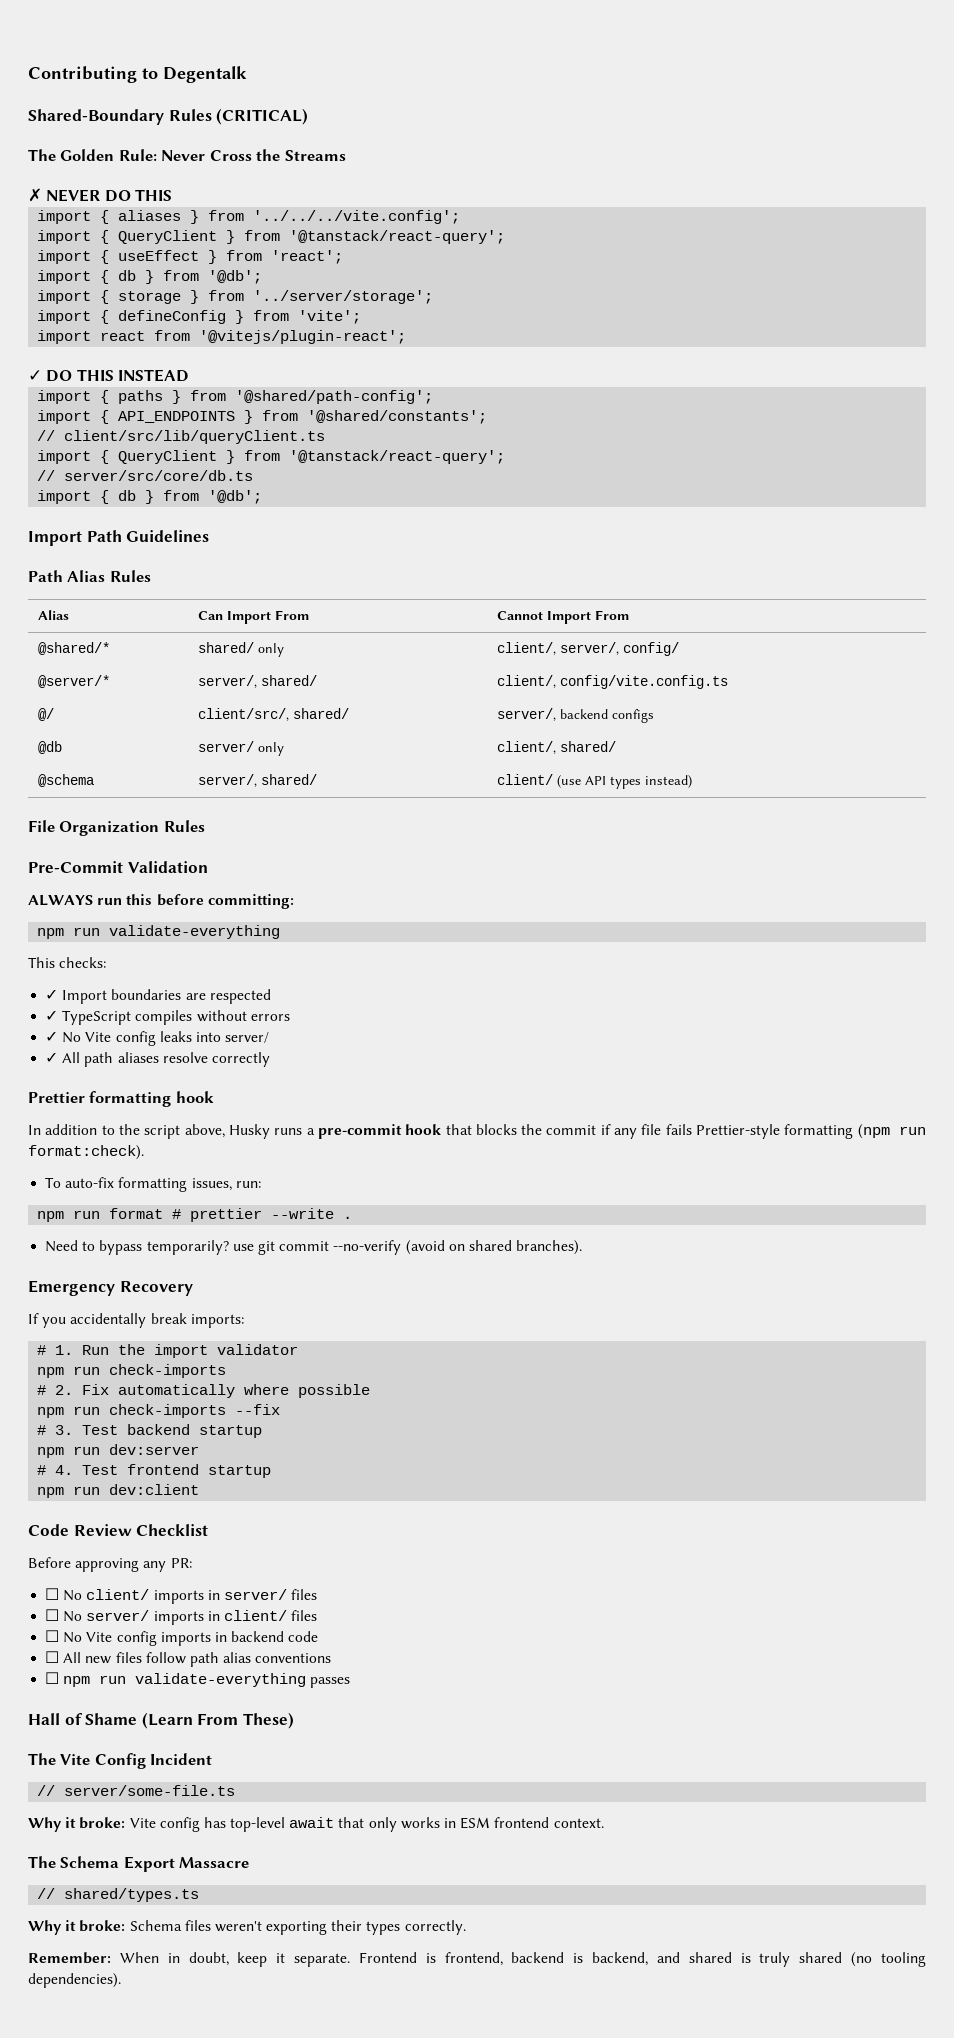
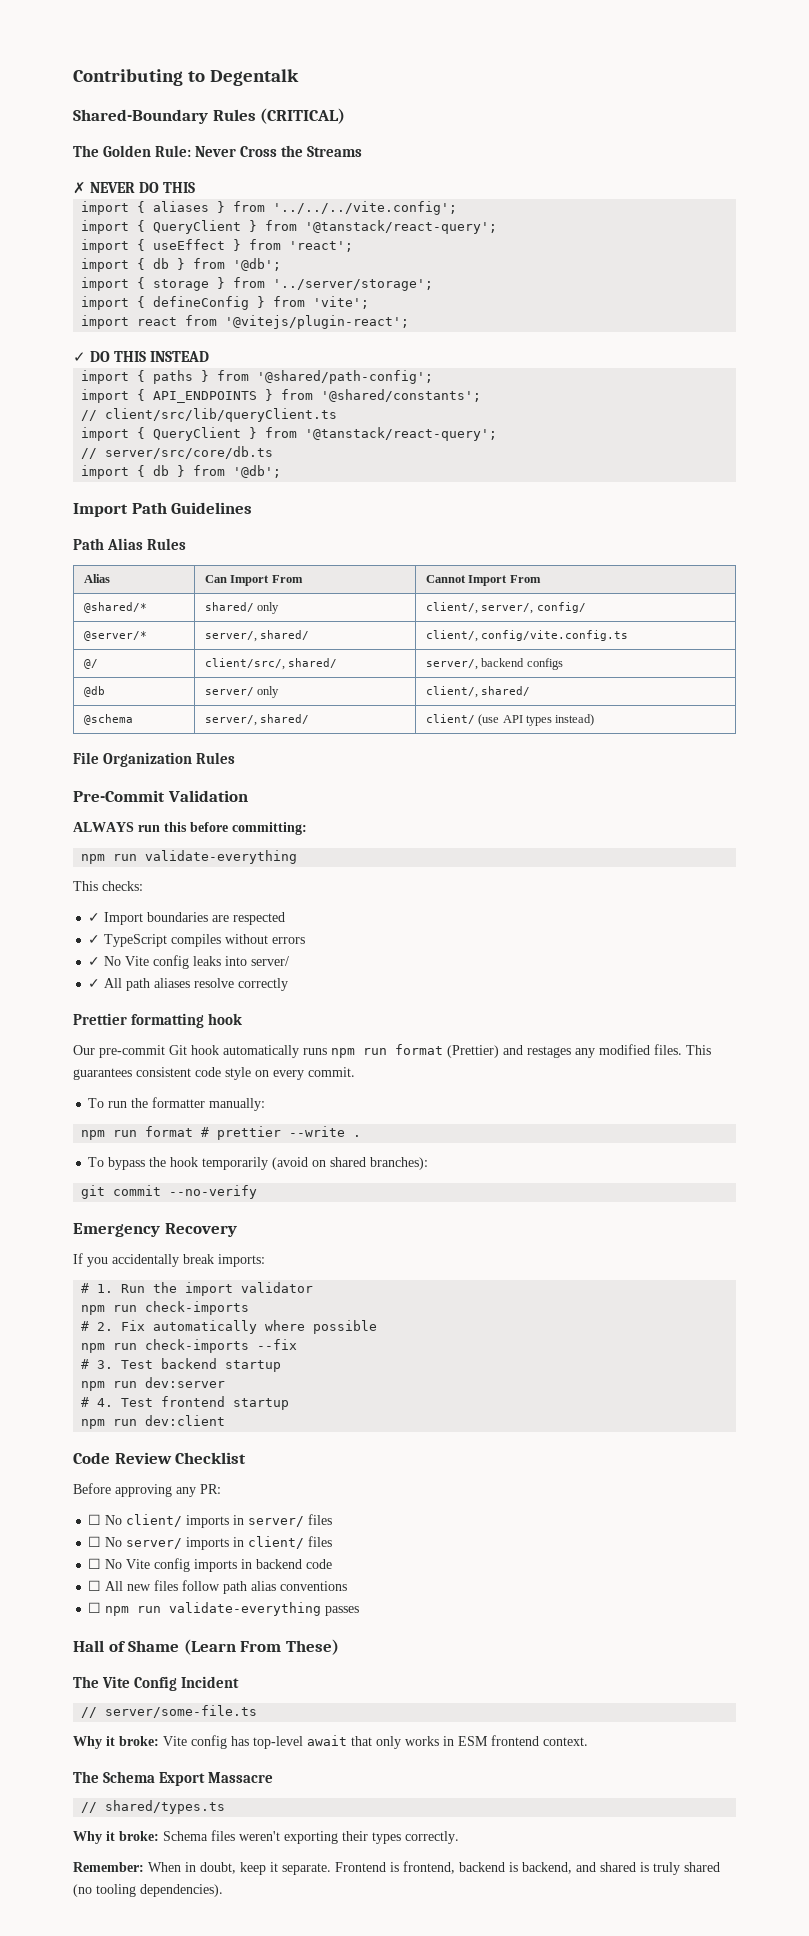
[28,1124,927,1139] [28,1145,144,1160] [45,1177,261,1192] In addition to the script above, Husky runs a pre-commit hook that blocks the commit if any file fails Prettier-style formatting (npm run format:check). // To auto-fix formatting issues, run: -> [73,1044,711,1058] [73,1067,355,1080] [88,1097,266,1111] Our pre-commit Git hook automatically runs npm run format (Prettier) and restages any modified files. This guarantees consistent code style on every commit. // To run the formatter manually:
[45,1240,254,1255] Need to bypass temporarily? use -> [88,1157,429,1170] To bypass the hook temporarily (avoid on shared branches): //
[405,1240,583,1255] (avoid on shared branches). -> (258, 1192) none

